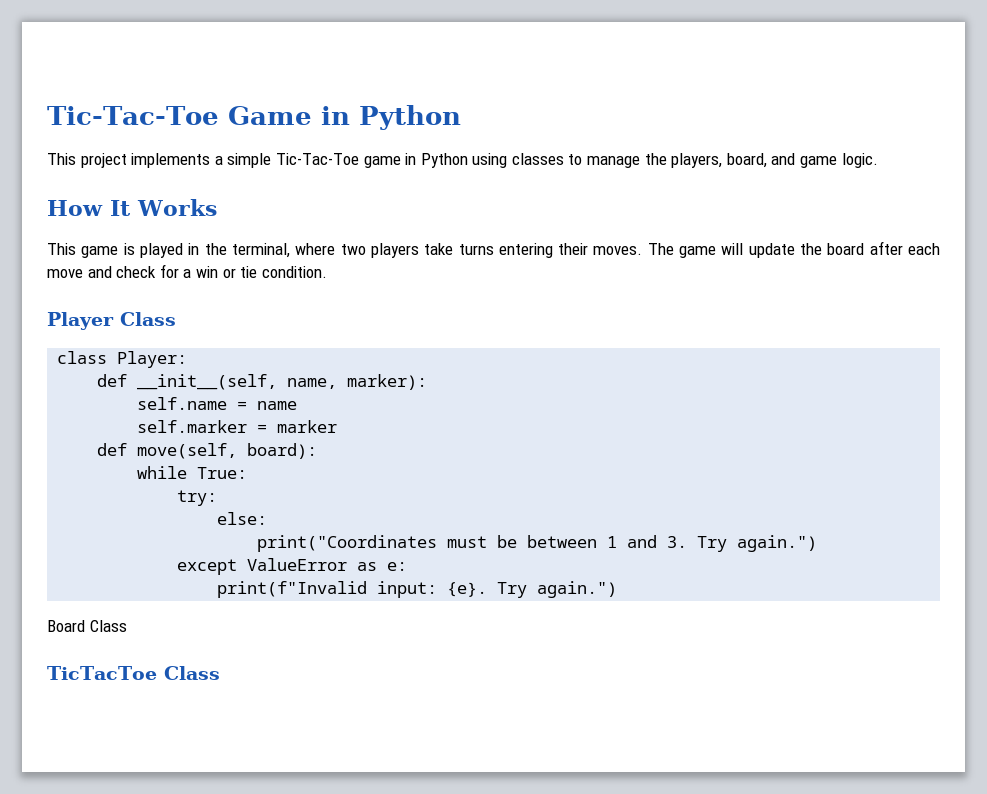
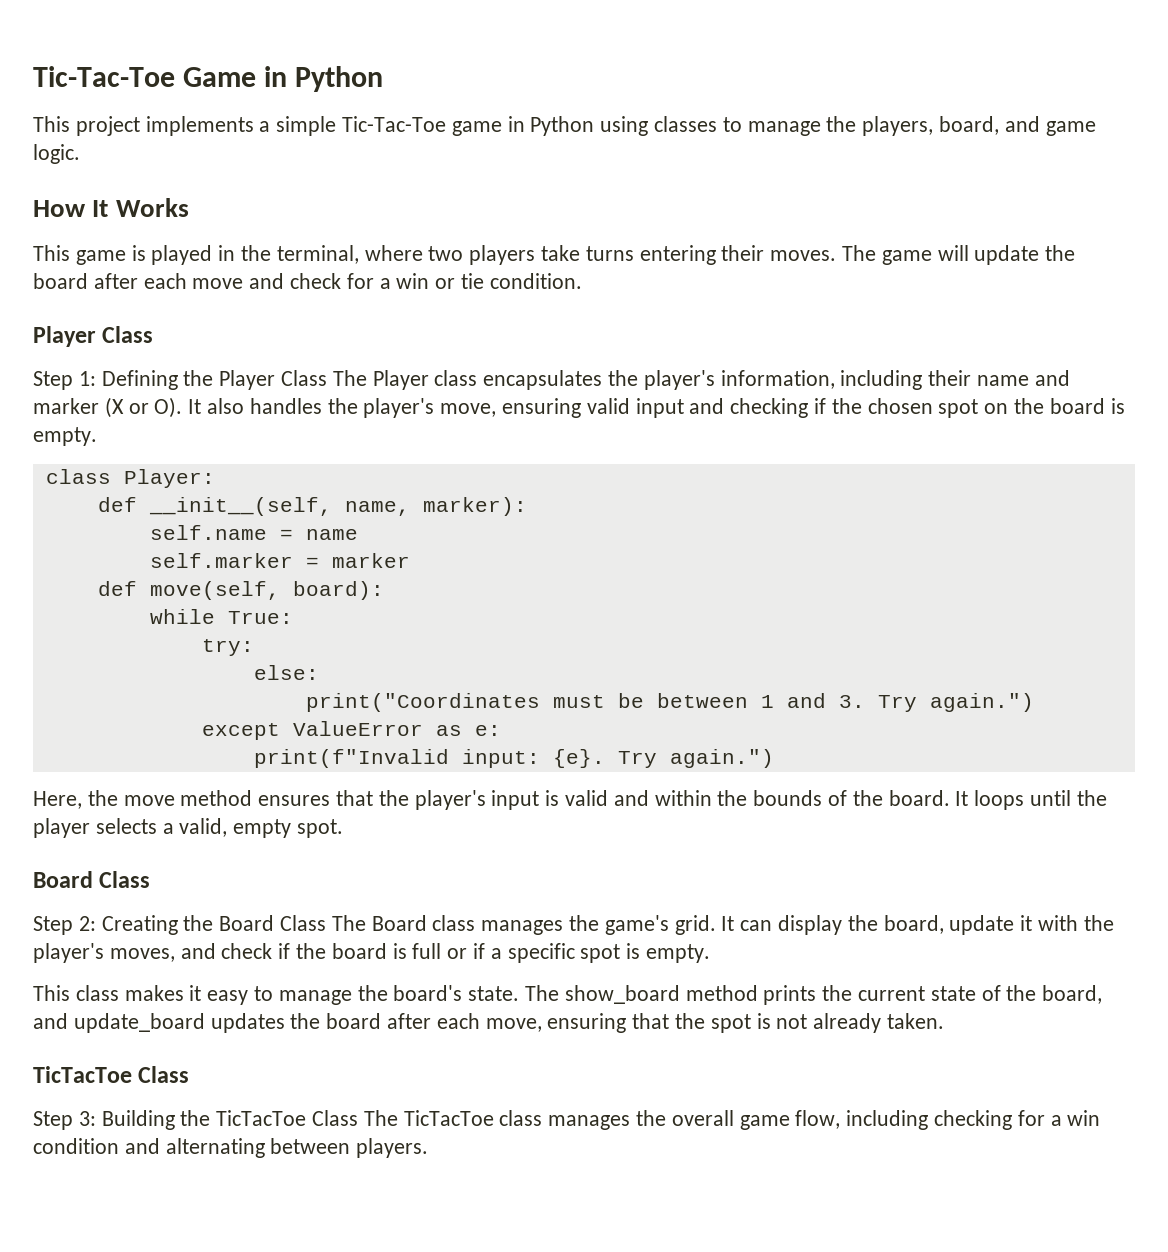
(176, 319) none -> [33,370,1070,390] [33,397,1125,418] [33,427,97,446] // Step 1: Defining the Player Class The Player class encapsulates the player's information, including their name and marker (X or O). It also handles the player's move, ensuring valid input and checking if the chosen spot on the board is empty.
[47,620,127,632] [47,666,220,680] Board Class // TicTacToe Class -> [33,790,1107,810] [33,818,344,838] [33,871,151,888] [33,915,1114,935] [33,943,711,963] [33,985,1103,1005] [33,1013,945,1033] [33,1066,190,1083] [33,1110,1101,1130] [33,1138,429,1158] Here, the move method ensures that the player's input is valid and within the bounds of the board. It loops until the player selects a valid, empty spot. // Board Class // Step 2: Creating the Board Class The Board class manages the game's grid. It can display the board, update it with the player's moves, and check if the board is full or if a specific spot is empty. // This class makes it easy to manage the board's state. The show_board method prints the current state of the board, and update_board updates the board after each move, ensuring that the spot is not already taken. // TicTacToe Class // Step 3: Building the TicTacToe Class The TicTacToe class manages the overall game flow, including checking for a win condition and alternating between players.

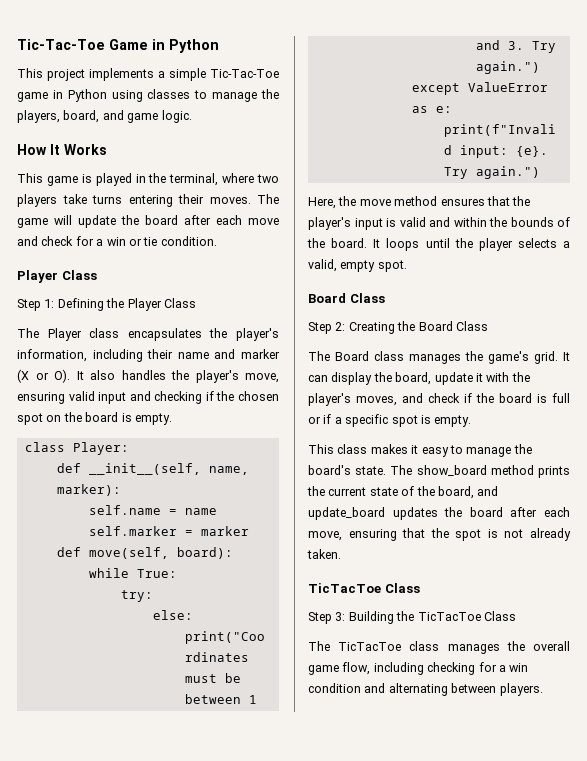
(328, 378) none -> (196, 303) //
(327, 923) none -> (488, 326) //
(359, 1118) none -> (516, 616) //

